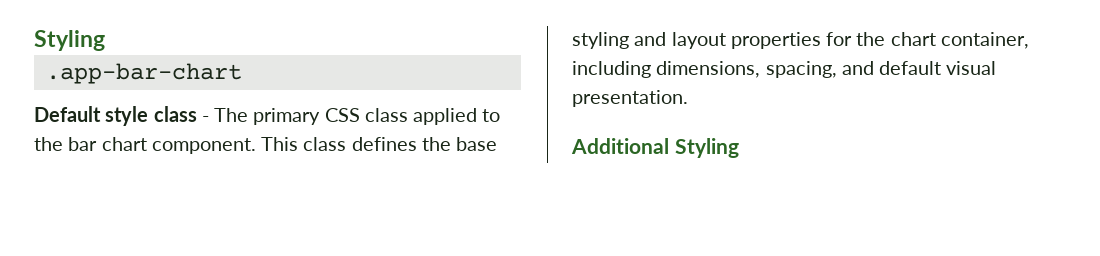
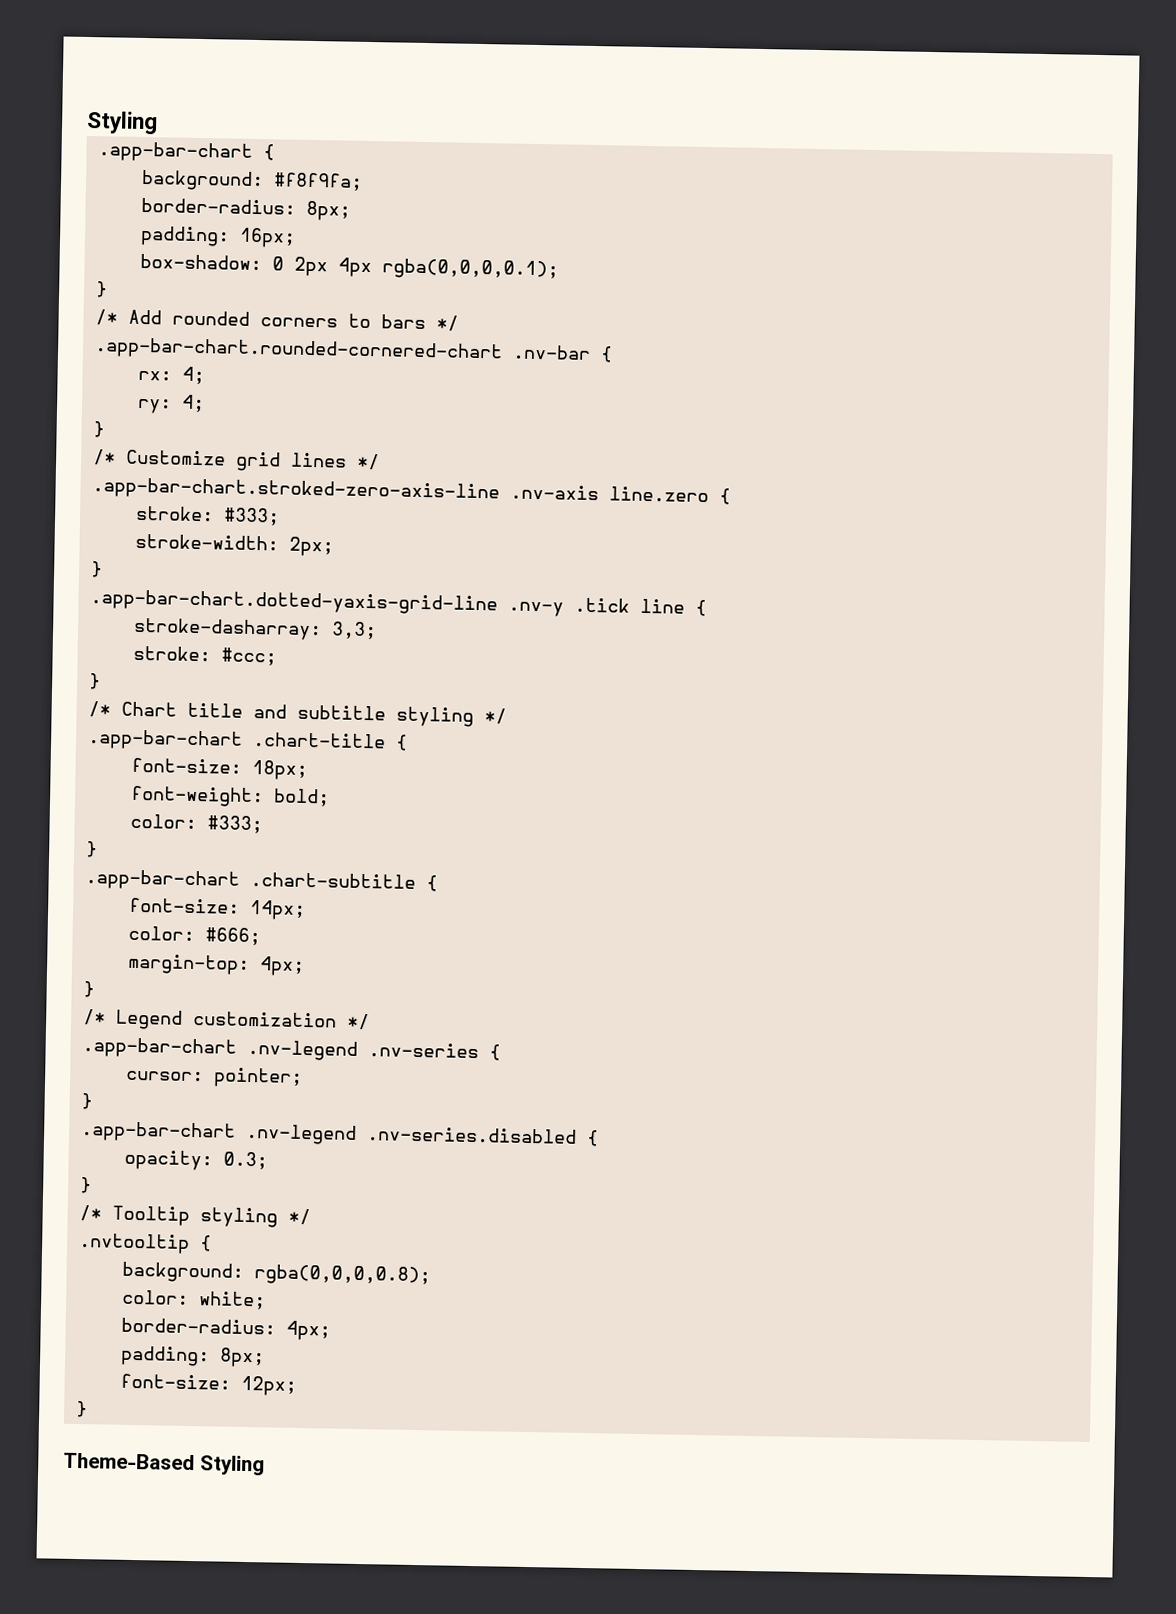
[34,106,501,126] [34,137,498,154] [572,32,1029,49] [572,61,997,78] [572,90,688,107] [571,138,669,154] // Default style class - The primary CSS class applied to the bar chart component. This class defines the base styling and layout properties for the chart container, including dimensions, spacing, and default visual presentation. // Additional -> [262,144,275,161] [140,169,363,192] [140,197,351,221] [139,225,296,248] [139,253,559,281] [94,281,108,298] [94,309,459,332] [93,337,613,364] [137,366,205,385] [136,394,205,414] [92,421,105,438] [92,449,380,472] [91,477,731,505] [135,505,280,526] [134,533,334,557] [90,561,103,578] [89,589,707,617] [132,617,377,641] [132,645,277,666] [88,673,101,690] [87,701,507,727] [86,729,408,751] [130,757,308,781] [129,785,330,808] [129,813,263,834] [85,841,98,858] [84,869,438,892] [128,897,306,920] [127,925,261,946] [126,953,305,976] [82,981,95,998] [82,1009,370,1031] [81,1037,501,1061] [125,1067,303,1088] [80,1093,93,1110] [79,1121,599,1147] [123,1149,268,1171] [79,1177,92,1194] [78,1204,311,1228] [77,1232,212,1254] [121,1261,431,1287] [121,1289,266,1310] [120,1317,331,1341] [119,1345,265,1368] [119,1373,297,1396] [75,1400,88,1418] [63,1452,195,1471] { // background: #f8f9fa; // border-radius: 8px; // padding: 16px; // box-shadow: 0 2px 4px rgba(0,0,0,0.1); // } // /* Add rounded corners to bars */ // .app-bar-chart.rounded-cornered-chart .nv-bar { // rx: 4; // ry: 4; // } // /* Customize grid lines */ // .app-bar-chart.stroked-zero-axis-line .nv-axis line.zero { // stroke: #333; // stroke-width: 2px; // } // .app-bar-chart.dotted-yaxis-grid-line .nv-y .tick line { // stroke-dasharray: 3,3; // stroke: #ccc; // } // /* Chart title and subtitle styling */ // .app-bar-chart .chart-title { // font-size: 18px; // font-weight: bold; // color: #333; // } // .app-bar-chart .chart-subtitle { // font-size: 14px; // color: #666; // margin-top: 4px; // } // /* Legend customization */ // .app-bar-chart .nv-legend .nv-series { // cursor: pointer; // } // .app-bar-chart .nv-legend .nv-series.disabled { // opacity: 0.3; // } // /* Tooltip styling */ // .nvtooltip { // background: rgba(0,0,0,0.8); // color: white; // border-radius: 4px; // padding: 8px; // font-size: 12px; // } // Theme-Based

